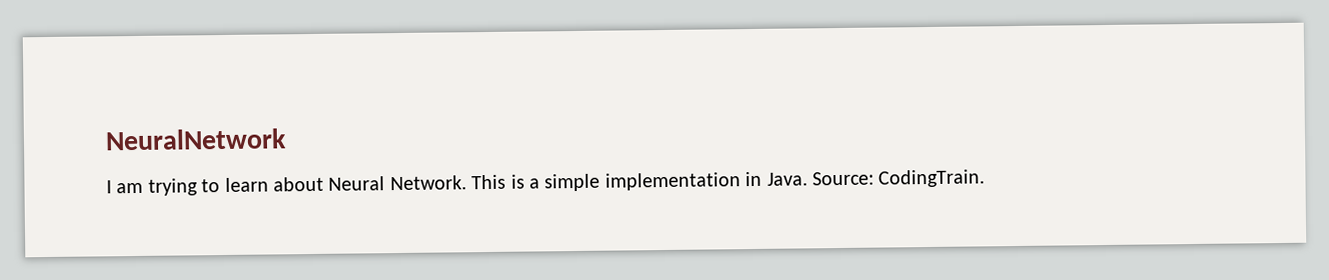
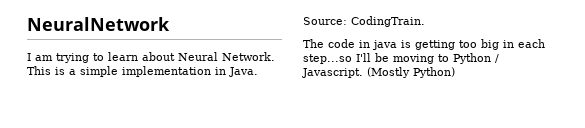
(986, 178) none -> [303,39,545,50] [303,53,499,64] [302,67,455,78] // The code in java is getting too big in each step...so I'll be moving to Python / Javascript. (Mostly Python)

